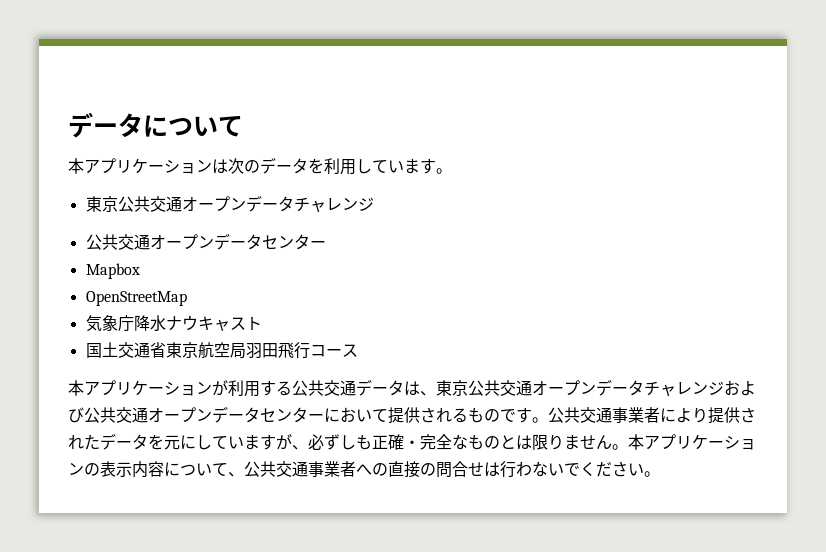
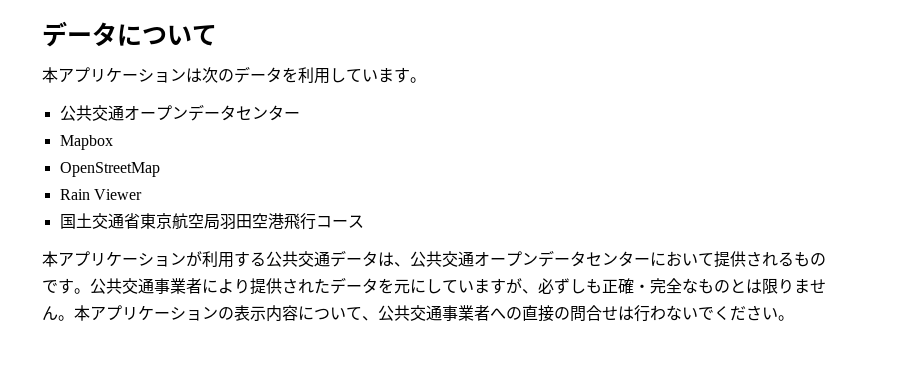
[85,195,374,212] // 東京公共交通オープンデータチャレンジ -> (426, 80) none
[85,315,262,332] 気象庁降水ナウキャスト -> [59,189,142,200] Rain Viewer
(278, 350) none -> [251,213,284,229] 空港
[436,379,756,396] [68,407,84,423] 東京公共交通オープンデータチャレンジおよび -> (410, 264) none

